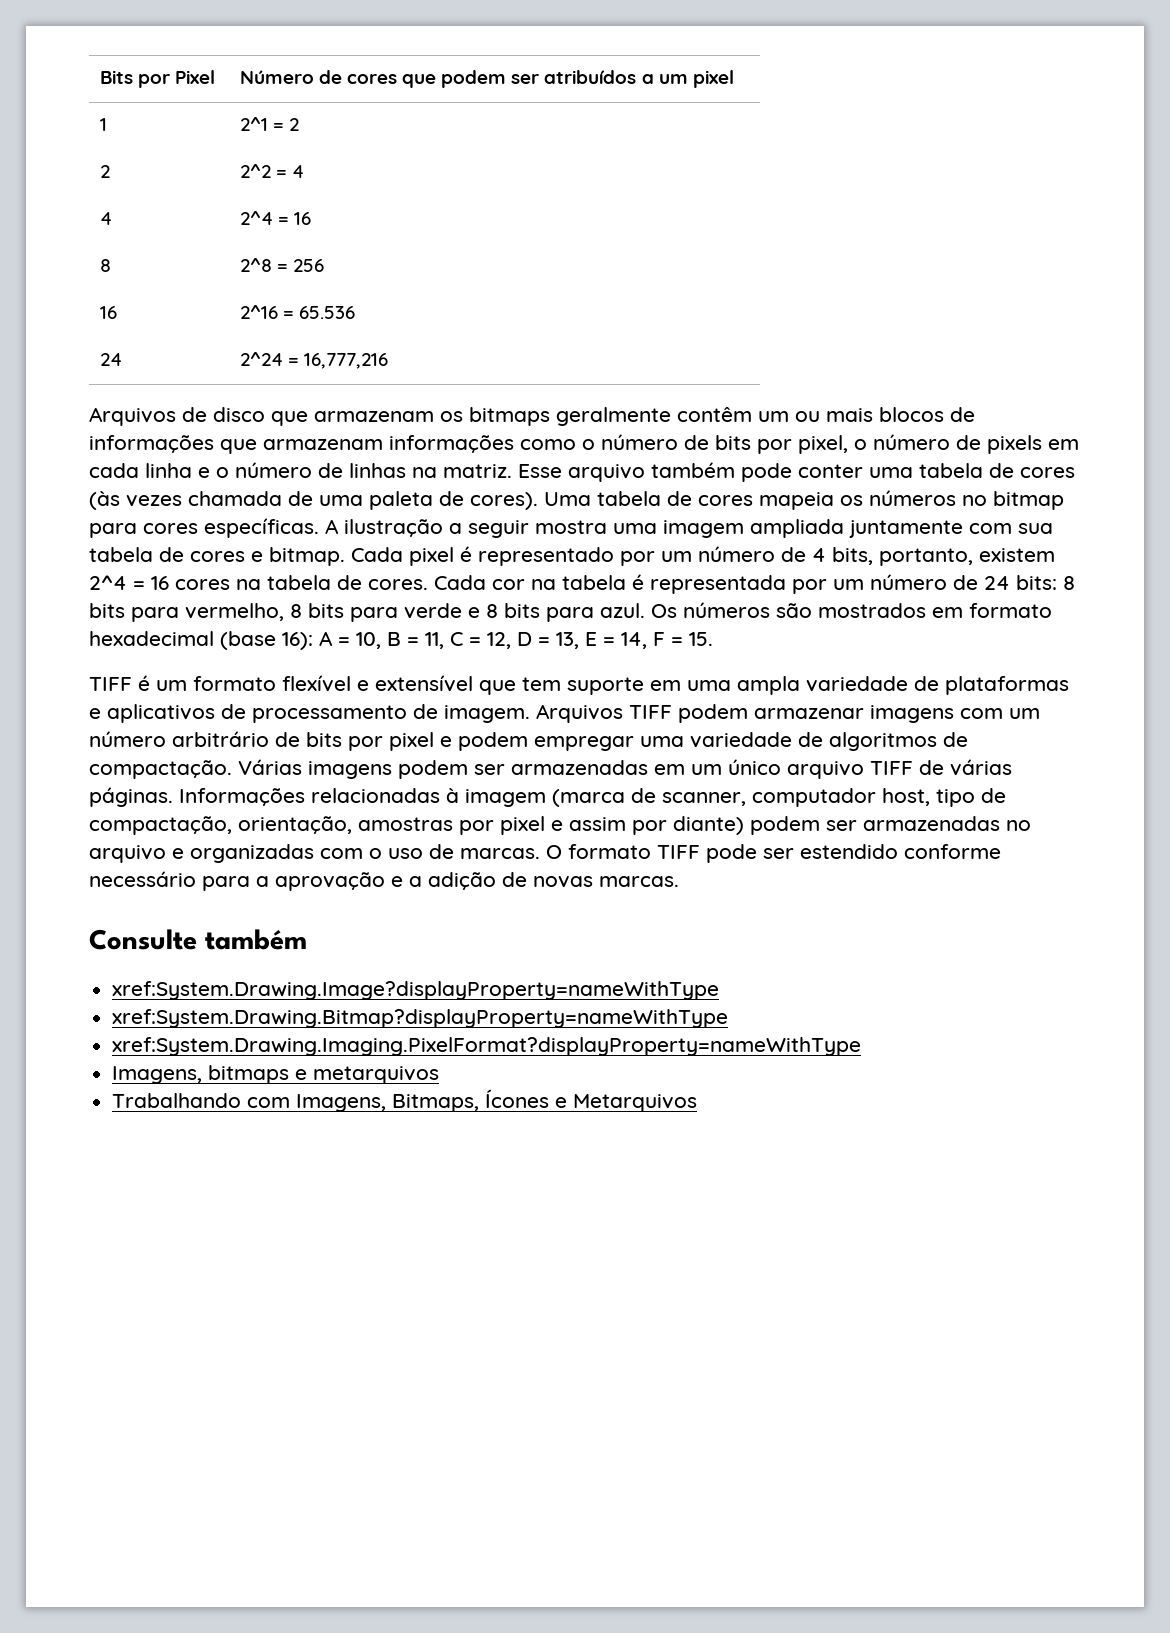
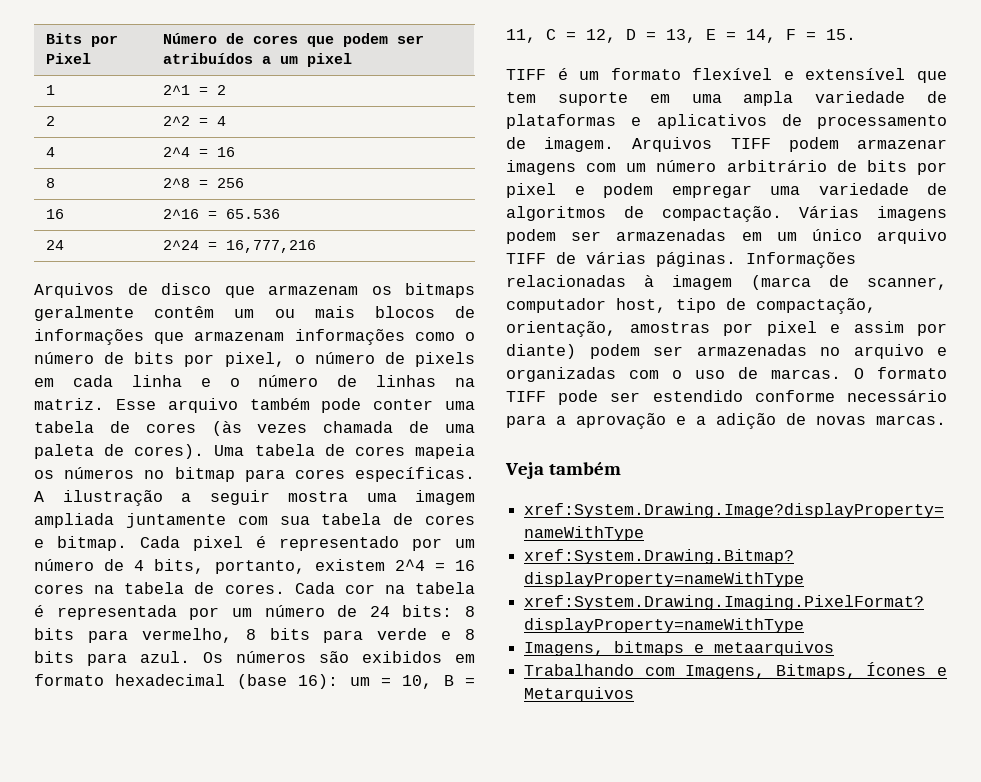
[818,603,926,618] mostrados -> [362,651,442,663] exibidos
[319,631,333,646] A -> [349,677,370,686] um
[89,929,197,950] Consulte -> [505,462,544,479] Veja
[313,1066,440,1084] metarquivos -> [714,641,835,656] metaarquivos

